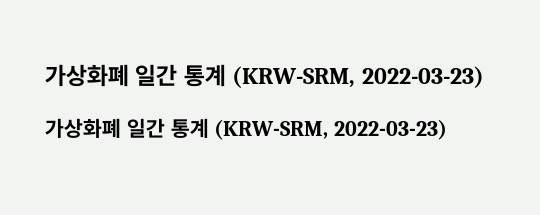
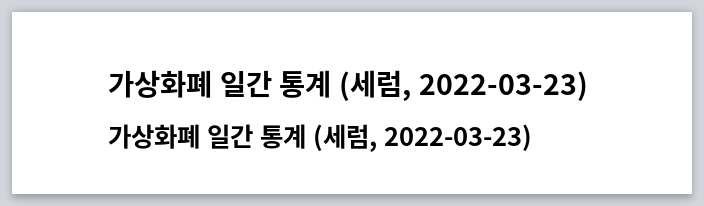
[45,64,356,88] 가상화폐 일간 통계 (KRW-SRM, -> [108,70,412,101] 가상화폐 일간 통계 (세럼,
[214,119,329,140] (KRW-SRM, -> [312,124,377,152] (세럼,

